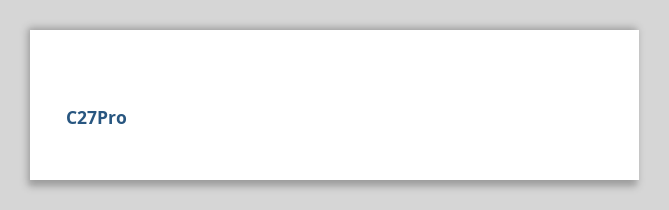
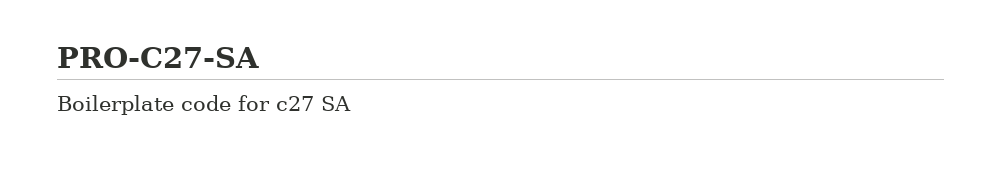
[66,111,127,124] C27Pro -> [57,47,259,68] [57,95,351,115] PRO-C27-SA // Boilerplate code for c27 SA

